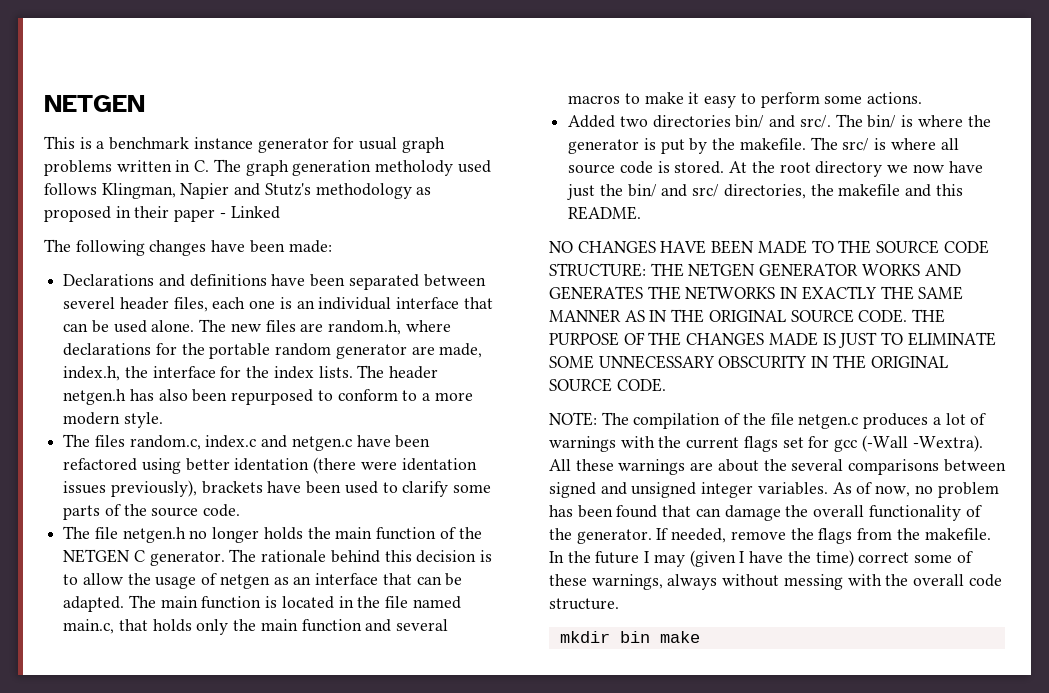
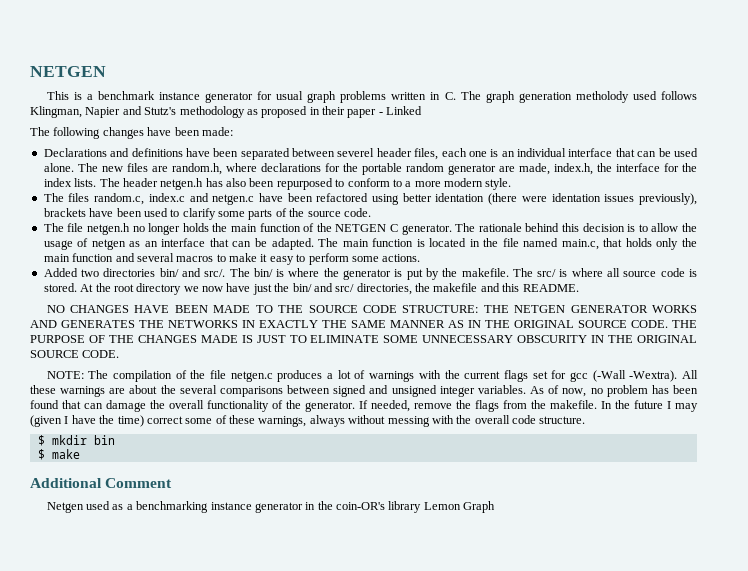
(619, 604) none -> [37,435,45,446] $
[659,631,700,643] make -> [37,449,80,460] [30,478,173,488] [46,501,496,513] // $ make // Additional Comment // Netgen used as a benchmarking instance generator in the coin-OR's library Lemon Graph

